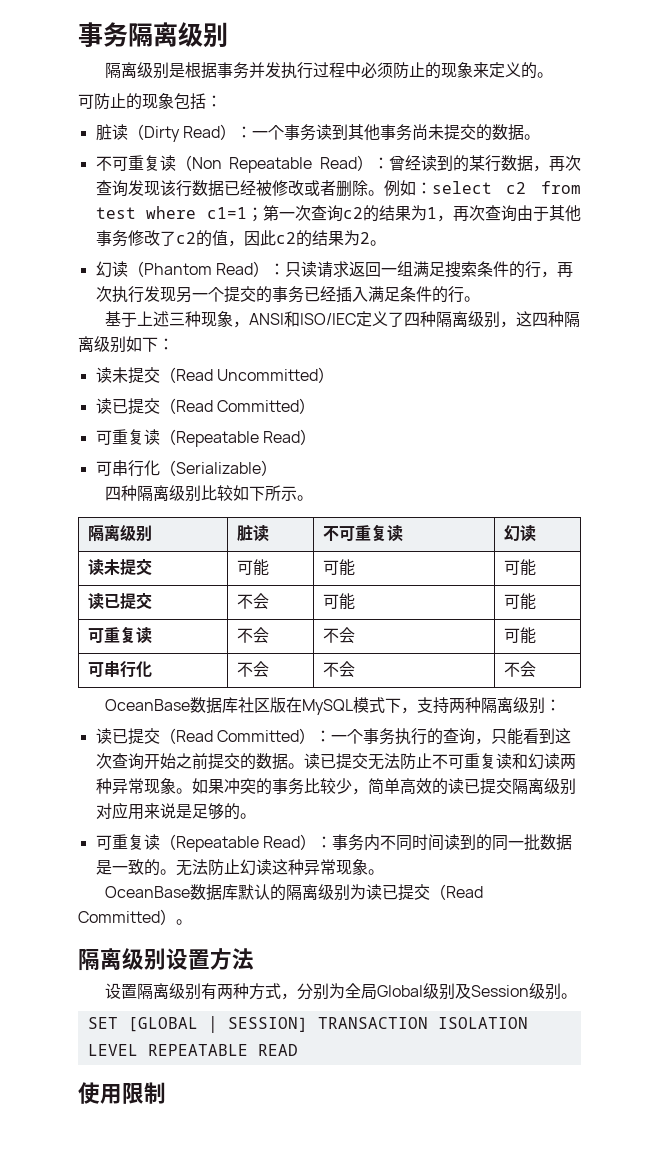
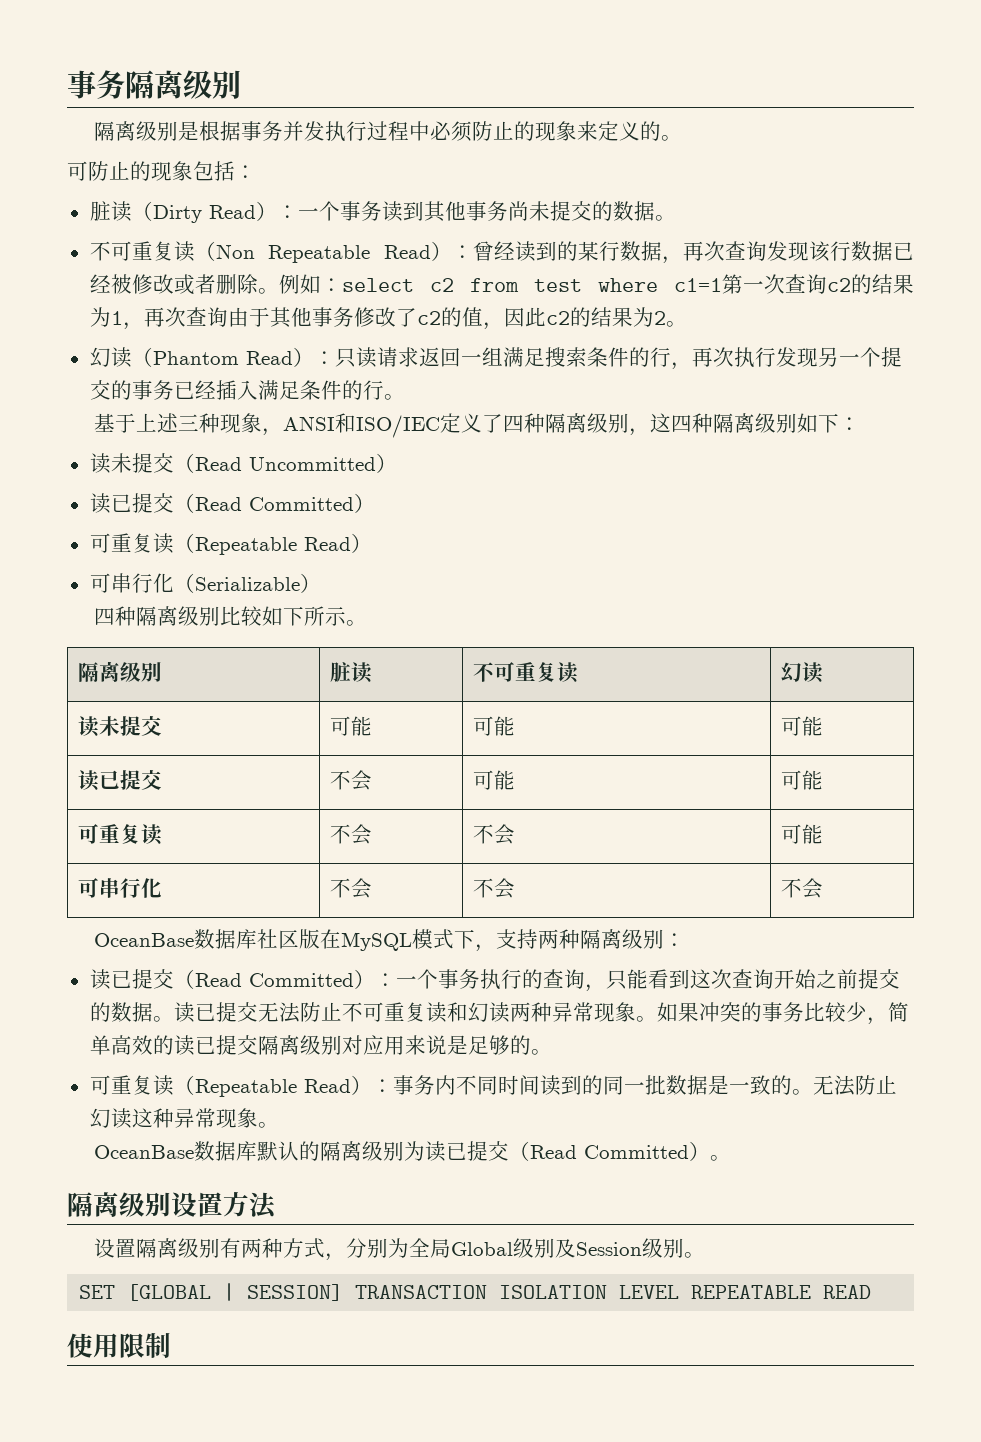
[247,207,263,222] ； -> (723, 285) none

